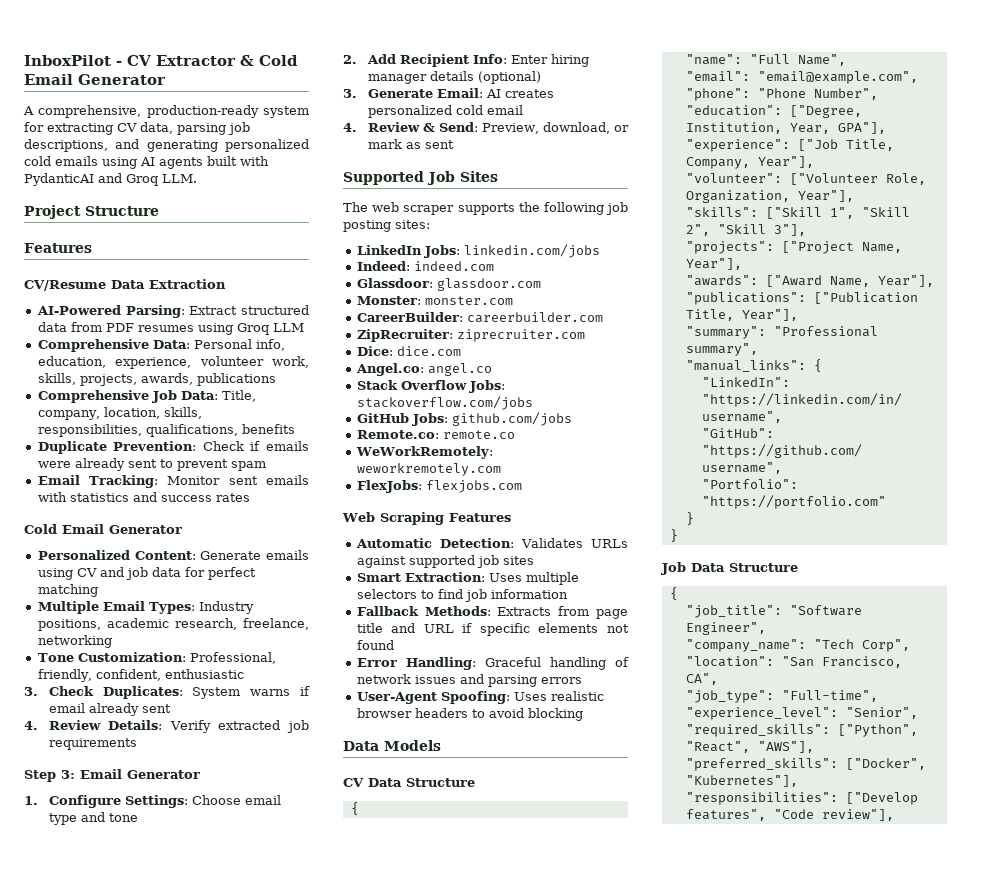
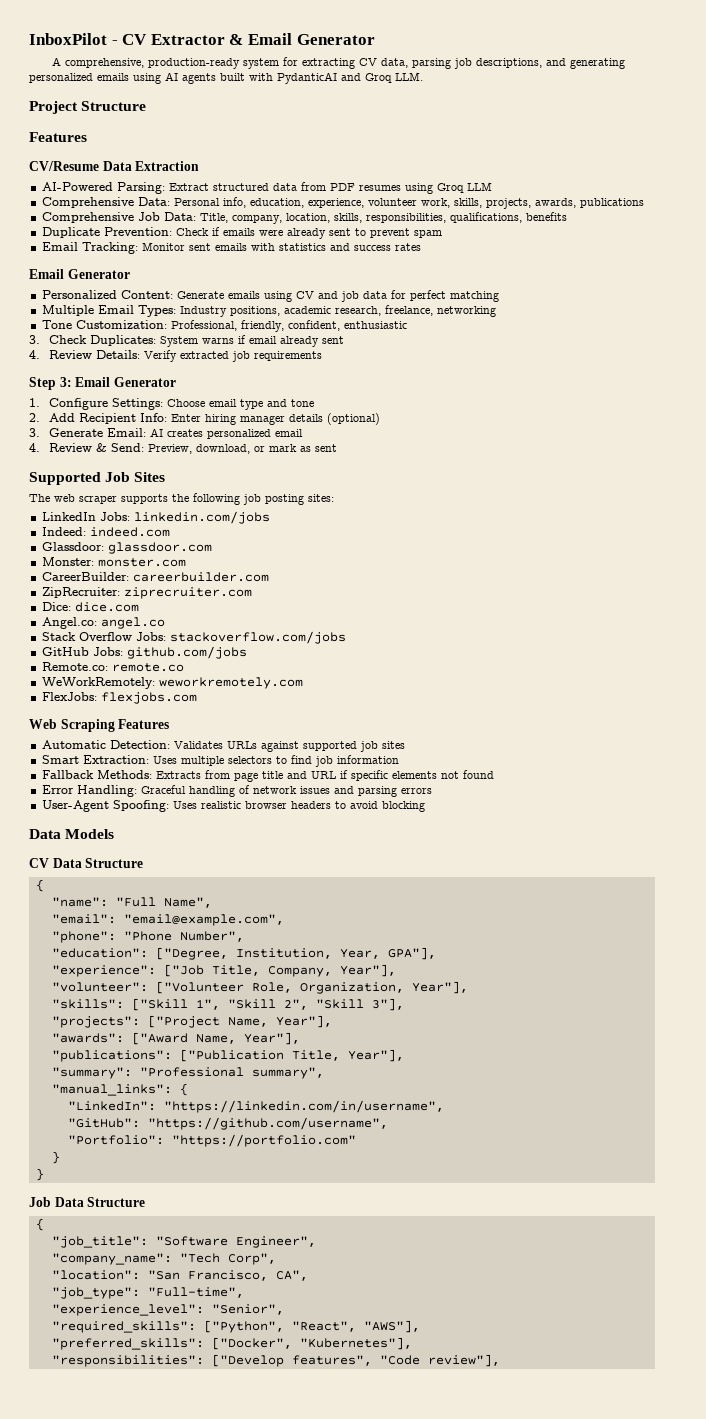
[259,55,298,66] Cold -> (244, 39) none
[24,156,51,166] cold -> (93, 78) none
[24,524,57,534] Cold -> (421, 247) none
[455,105,483,115] cold -> (271, 434) none

